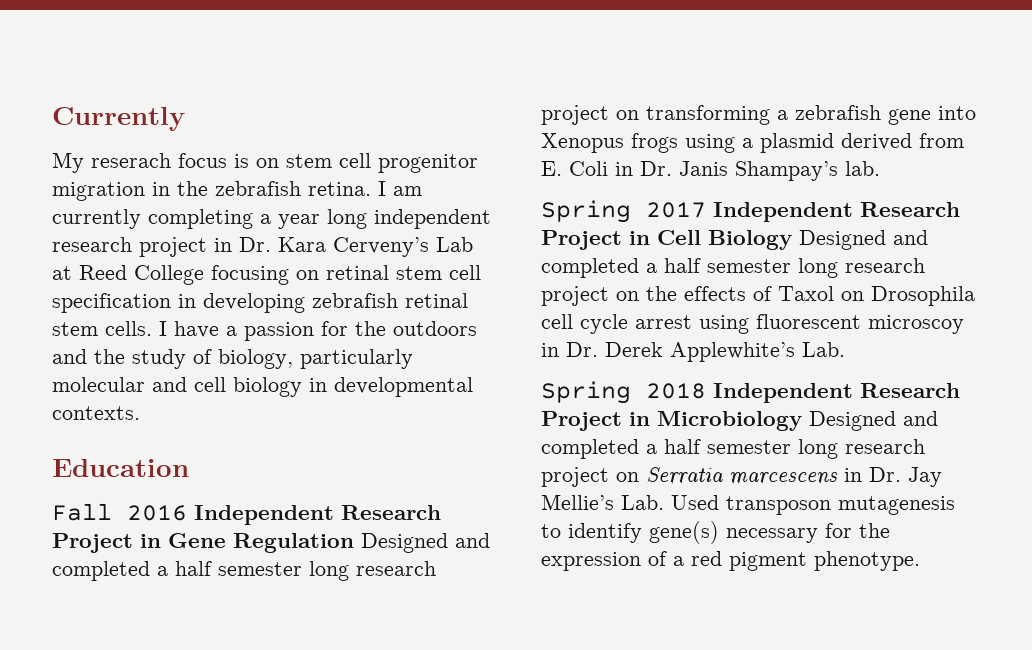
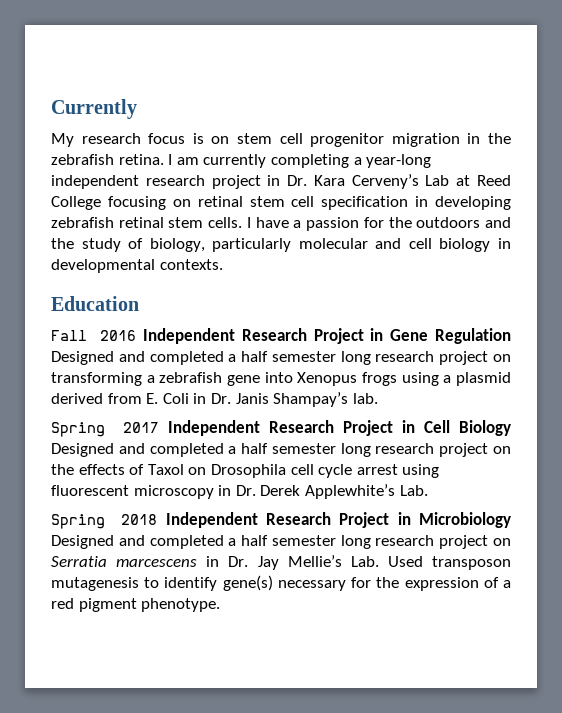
[91,153,171,168] reserach -> [81,133,141,144] research
[278,209,367,229] year long -> [366,154,432,168] year-long
[868,315,964,334] microscoy -> [133,485,214,499] microscopy

